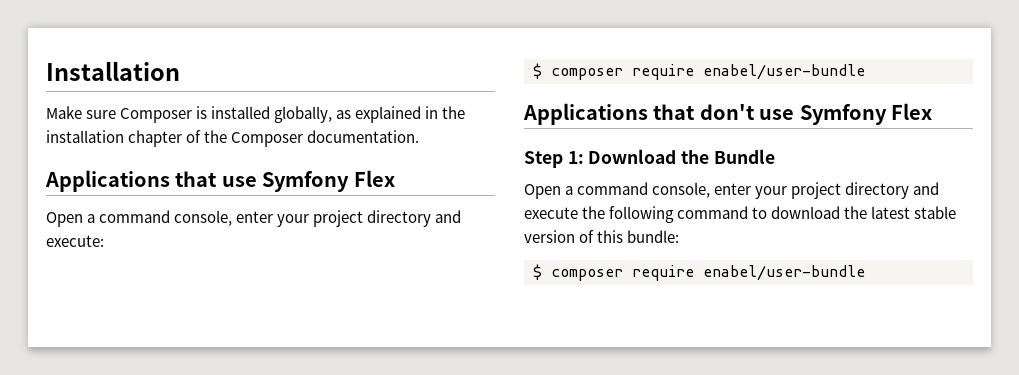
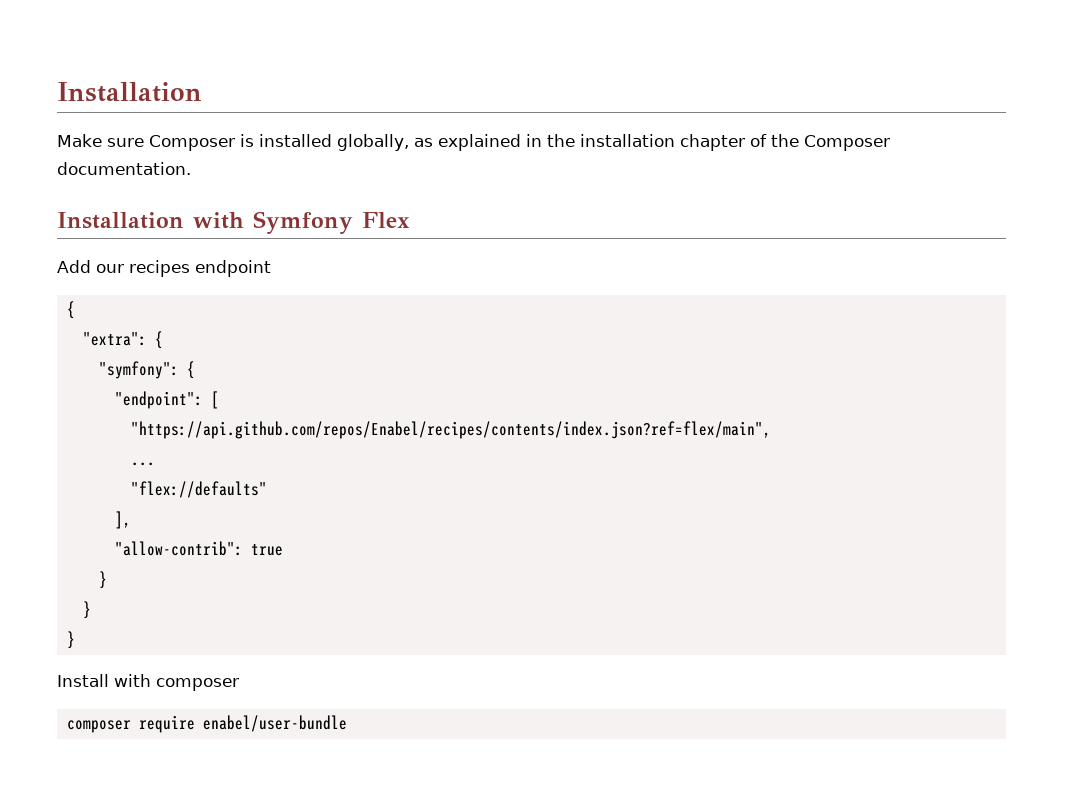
[45,170,395,192] [46,210,462,227] [46,235,104,247] [533,63,865,80] [523,103,932,125] [524,149,775,168] [524,182,940,199] [524,206,957,223] [524,230,680,243] [533,264,542,280] Applications that use Symfony Flex // Open a command console, enter your project directory and execute: // $ composer require enabel/user-bundle // Applications that don't use Symfony Flex // Step 1: Download the Bundle // Open a command console, enter your project directory and execute the following command to download the latest stable version of this bundle: // $ -> [57,211,410,234] [57,260,271,277] [66,301,75,319] [82,331,163,349] [98,361,195,379] [114,391,219,409] [130,421,771,439] [130,462,155,466] [130,481,267,498] [114,511,131,529] [114,541,283,556] [98,571,107,589] [82,601,91,619] [66,631,75,649] [57,674,239,691] Installation with Symfony Flex // Add our recipes endpoint // { // "extra": { // "symfony": { // "endpoint": [ // "https://api.github.com/repos/Enabel/recipes/contents/index.json?ref=flex/main", // ... // "flex://defaults" // ], // "allow-contrib": true // } // } // } // Install with composer //

